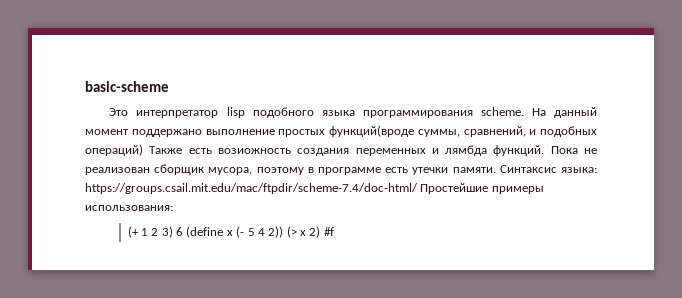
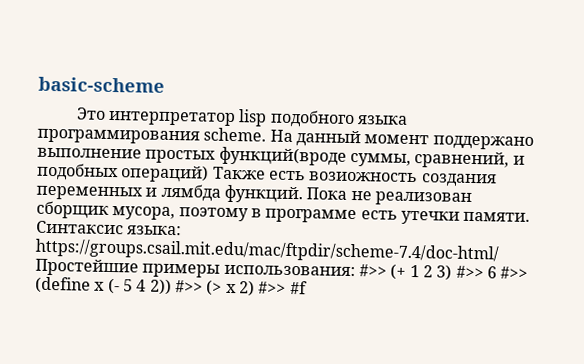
(173, 208) // -> [358,264,387,277] #>>
[176,227,184,236] 6 -> [455,265,529,279] #>> 6 #>>
(284, 232) none -> [174,280,203,293] #>>
(321, 232) none -> [258,281,287,294] #>>

